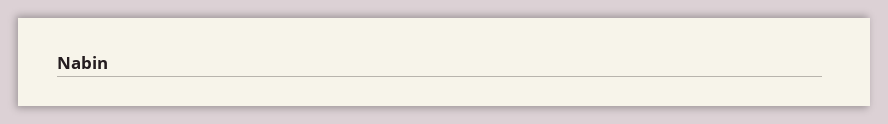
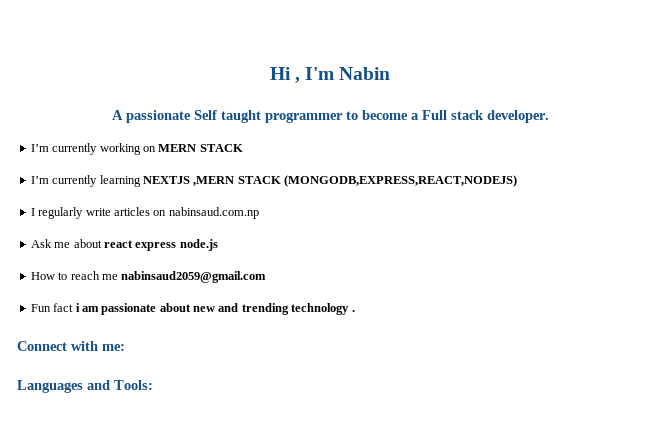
[57,56,108,69] Nabin -> [269,67,391,83] [111,110,549,123] [30,143,243,155] [30,175,517,187] [30,207,259,219] [30,239,218,251] [30,271,267,283] [30,303,355,315] [17,341,125,351] [17,380,153,393] Hi , I'm Nabin // A passionate Self taught programmer to become a Full stack developer. // I’m currently working on MERN STACK // I’m currently learning NEXTJS ,MERN STACK (MONGODB,EXPRESS,REACT,NODEJS) // I regularly write articles on nabinsaud.com.np // Ask me about react express node.js // How to reach me nabinsaud2059@gmail.com // Fun fact i am passionate about new and trending technology . // Connect with me: // Languages and Tools:

